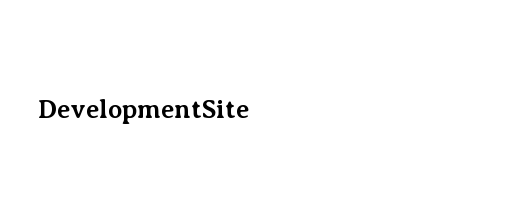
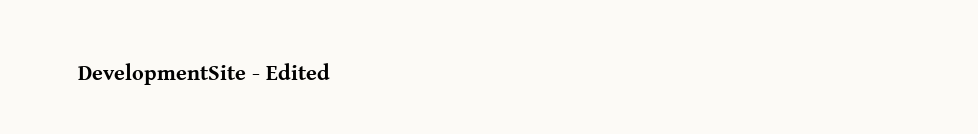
(249, 111) none -> [252,63,330,80] - Edited

